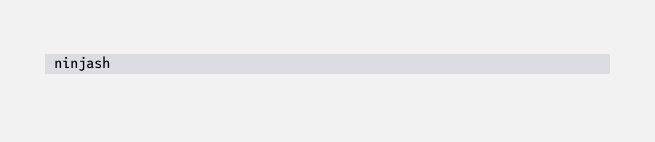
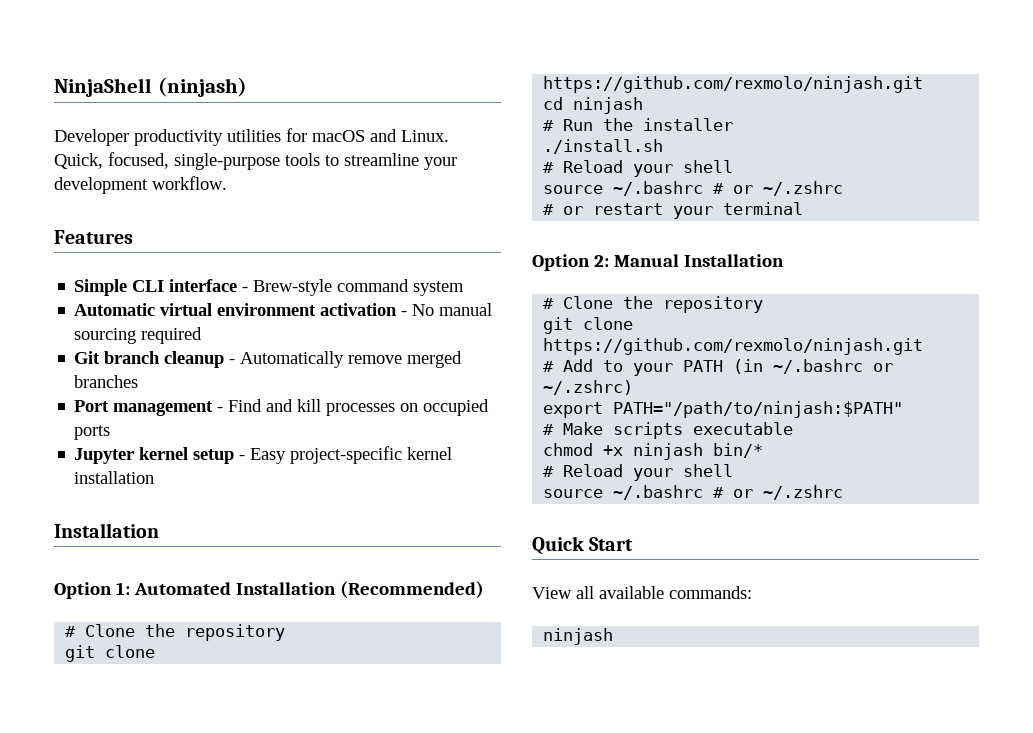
(54, 63) none -> [54,77,247,97] [54,128,449,146] [54,152,457,170] [54,176,227,194] [54,230,133,244] [74,279,465,296] [74,303,493,316] [74,327,203,344] [74,351,463,368] [74,375,139,388] [74,399,490,416] [74,425,111,440] [74,446,453,464] [74,471,155,484] [54,523,159,538] [54,581,484,599] [65,624,286,641] [65,645,156,662] [543,76,924,93] [543,97,644,114] [543,118,734,131] [543,139,664,154] [543,160,734,177] [543,181,844,196] [543,202,804,219] [532,254,784,271] [543,296,764,313] [543,317,634,334] [543,338,924,355] [543,359,894,376] [543,380,634,395] [543,401,904,418] [543,422,794,439] [543,443,764,460] [543,464,734,481] [543,485,844,500] [532,536,634,555] [532,586,752,599] NinjaShell (ninjash) // Developer productivity utilities for macOS and Linux. Quick, focused, single-purpose tools to streamline your development workflow. // Features // Simple CLI interface - Brew-style command system // Automatic virtual environment activation - No manual sourcing required // Git branch cleanup - Automatically remove merged branches // Port management - Find and kill processes on occupied ports // Jupyter kernel setup - Easy project-specific kernel installation // Installation // Option 1: Automated Installation (Recommended) // # Clone the repository // git clone https://github.com/rexmolo/ninjash.git // cd ninjash // # Run the installer // ./install.sh // # Reload your shell // source ~/.bashrc # or ~/.zshrc // # or restart your terminal // Option 2: Manual Installation // # Clone the repository // git clone https://github.com/rexmolo/ninjash.git // # Add to your PATH (in ~/.bashrc or ~/.zshrc) // export PATH="/path/to/ninjash:$PATH" // # Make scripts executable // chmod +x ninjash bin/* // # Reload your shell // source ~/.bashrc # or ~/.zshrc // Quick Start // View all available commands: //

